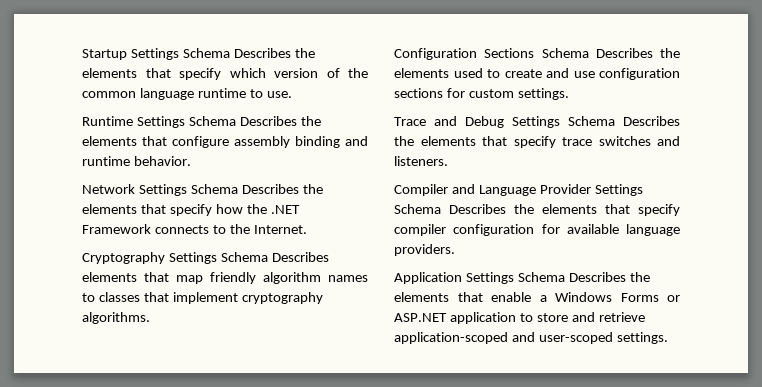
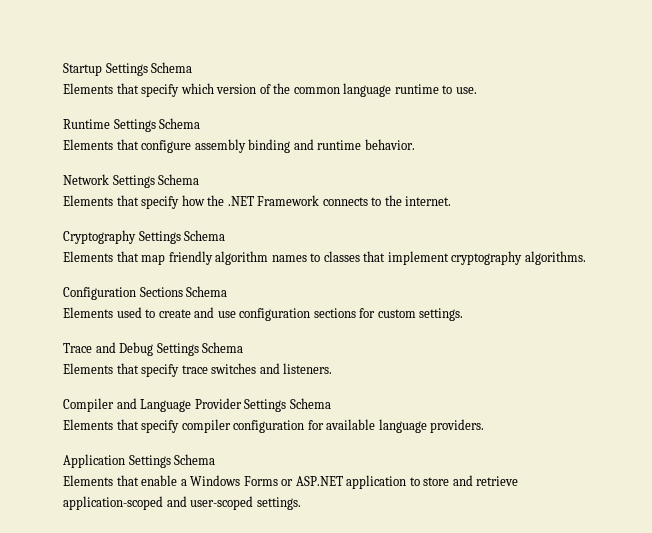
[233,48,315,58] [82,68,137,78] Describes the elements -> [63,83,113,94] // Elements
[239,116,321,126] [82,136,137,146] Describes the elements -> [63,139,113,150] // Elements
[241,184,323,194] [82,204,137,214] Describes the elements -> [63,195,113,206] // Elements
[253,225,307,234] Internet. -> [405,196,452,206] internet.
[271,252,329,262] [82,272,137,282] Describes elements -> [63,251,113,262] // Elements
[595,48,680,58] [394,68,449,78] Describes the elements -> [63,307,113,318] // Elements
[623,116,680,126] [394,136,476,146] Describes the elements -> [63,363,113,374] // Elements
[449,204,597,214] Describes the elements -> [63,419,113,430] // Elements
[568,272,650,282] [394,292,449,302] Describes the elements -> [63,475,113,486] // Elements

